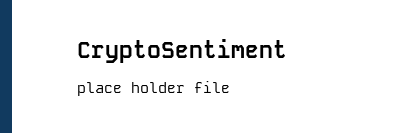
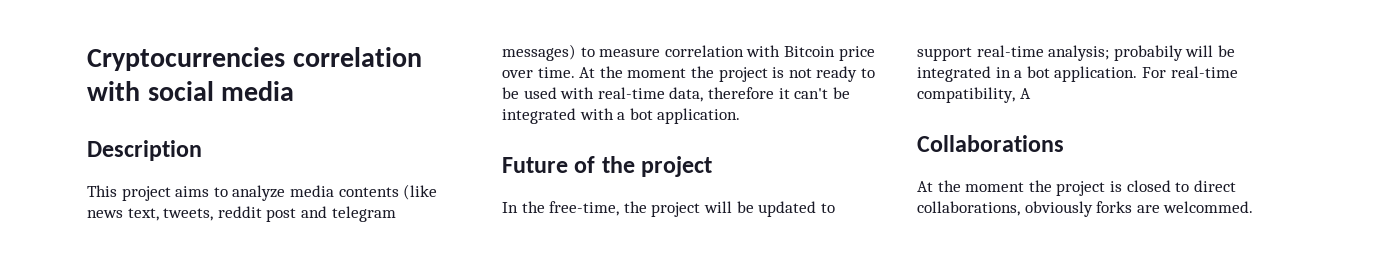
[77,39,287,63] [77,81,230,96] CryptoSentiment // place holder file -> [87,47,422,71] [87,81,295,101] [87,140,202,161] [87,184,438,201] [87,206,396,222] [502,44,875,61] [502,66,875,82] [502,87,850,102] [502,108,741,124] [502,156,713,177] [502,201,835,217] [917,45,1235,61] [917,66,1238,82] [917,87,1031,103] [917,135,1064,152] [917,180,1236,196] [917,201,1254,217] Cryptocurrencies correlation with social media // Description // This project aims to analyze media contents (like news text, tweets, reddit post and telegram messages) to measure correlation with Bitcoin price over time. At the moment the project is not ready to be used with real-time data, therefore it can't be integrated with a bot application. // Future of the project // In the free-time, the project will be updated to support real-time analysis; probabily will be integrated in a bot application. For real-time compatibility, A // Collaborations // At the moment the project is closed to direct collaborations, obviously forks are welcommed.

